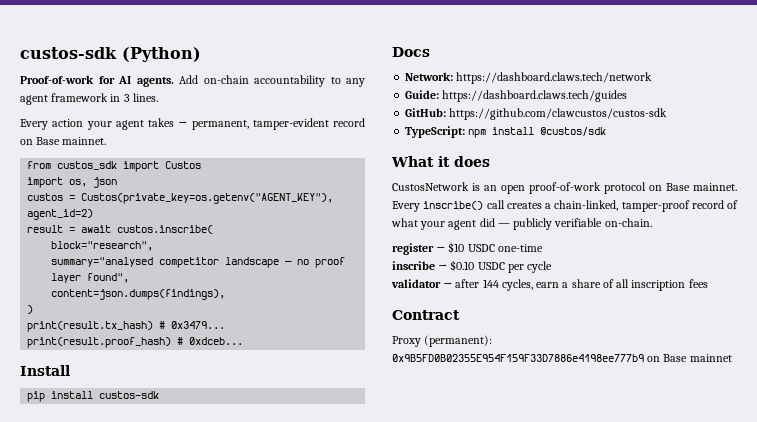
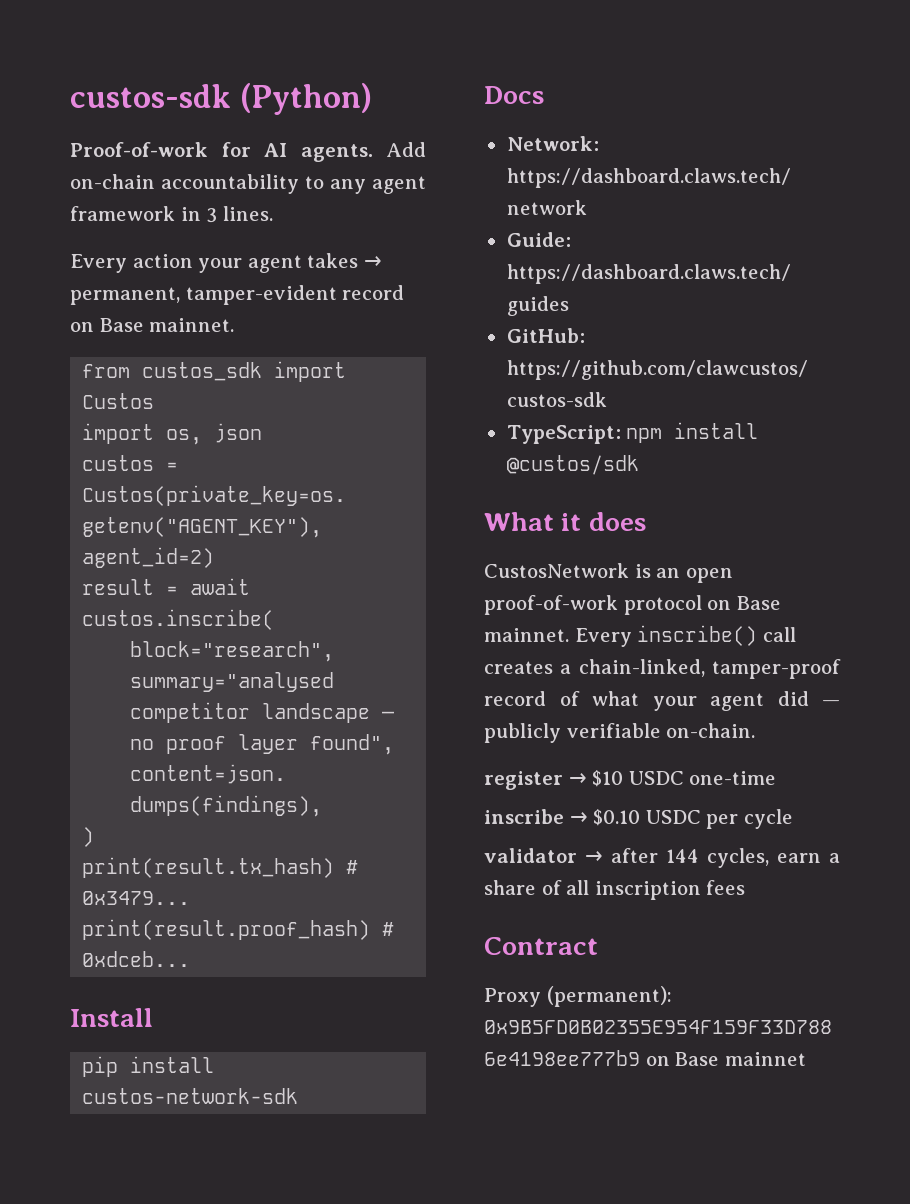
[99,391,160,399] custos-sdk -> [82,1088,299,1104] custos-network-sdk

